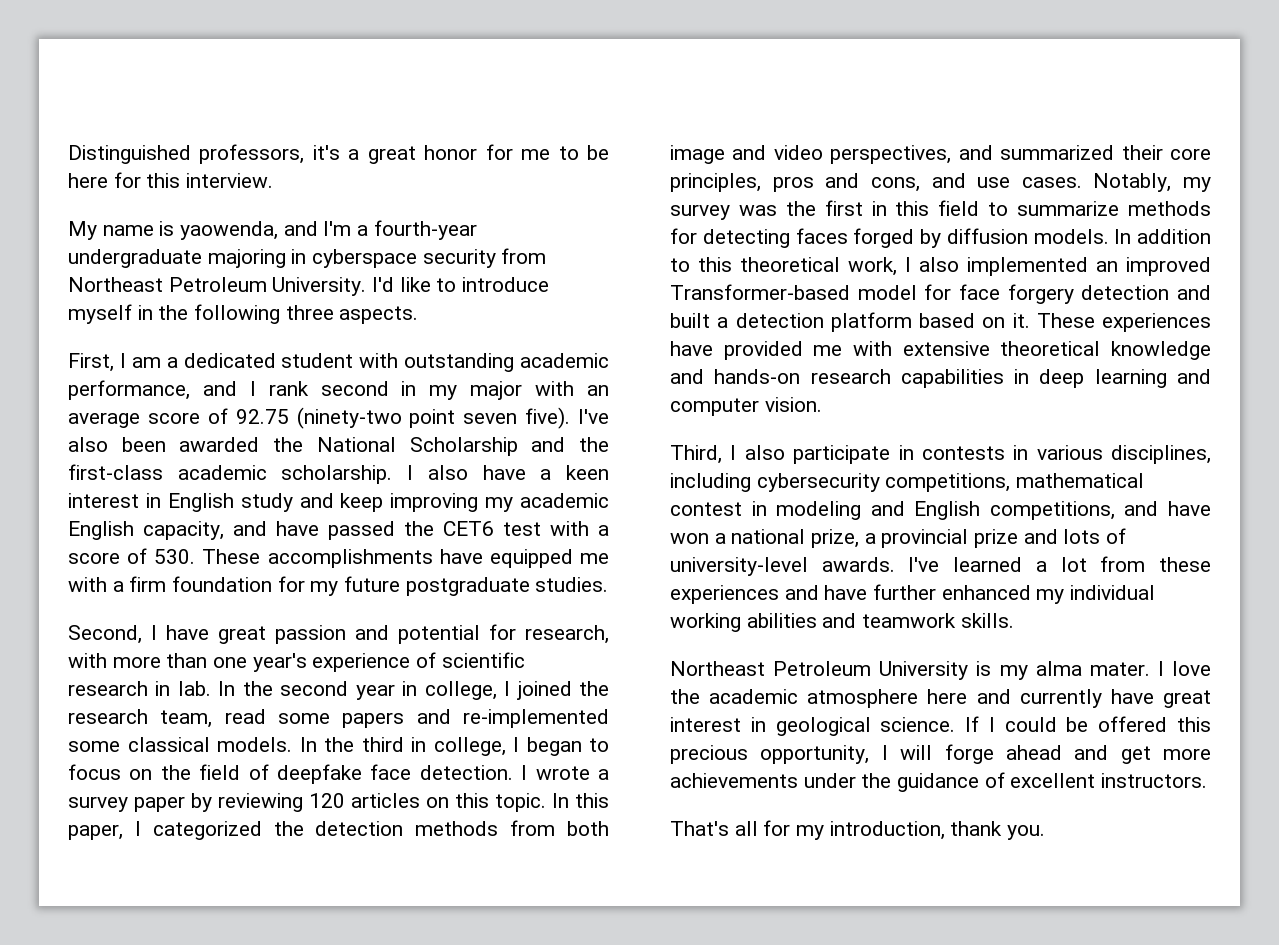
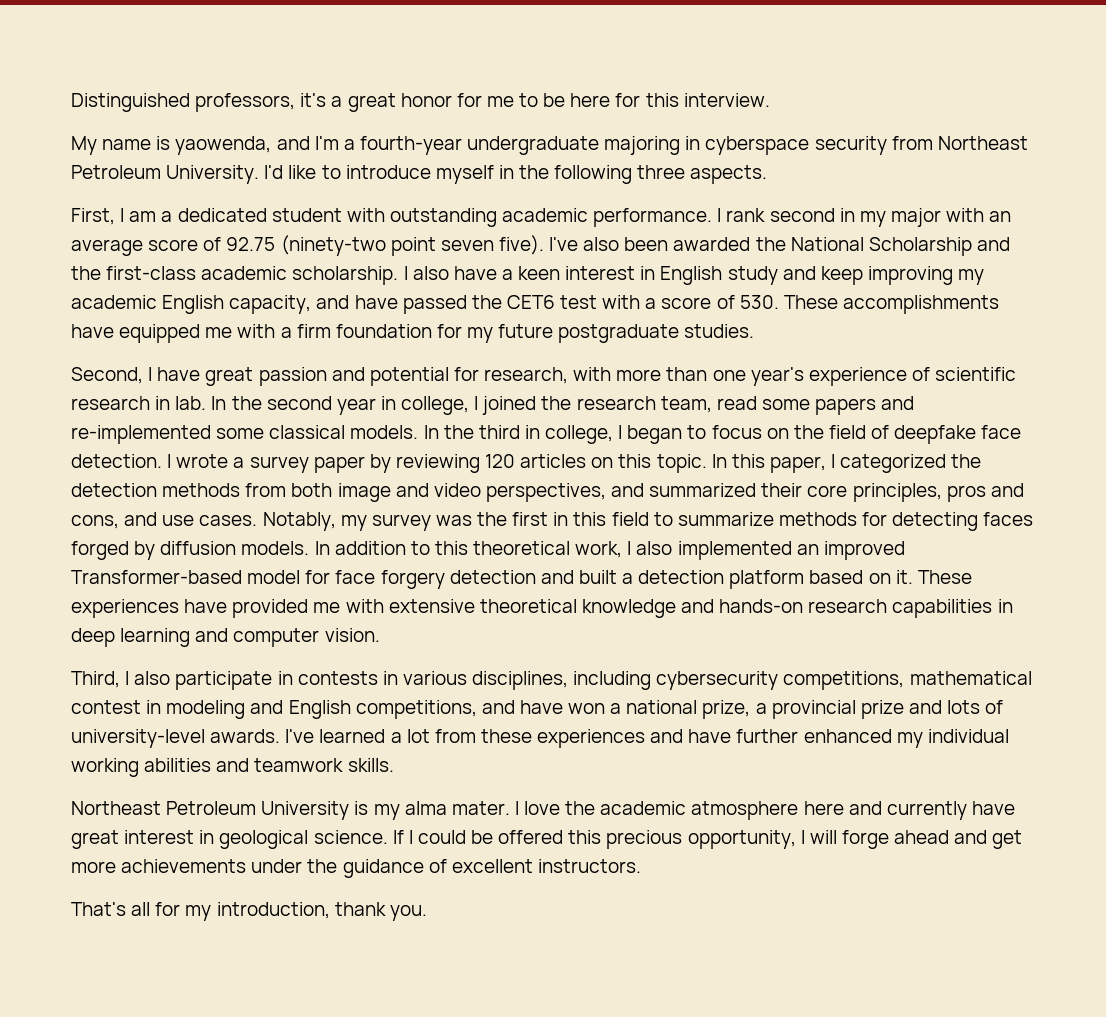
[68,380,237,400] performance, and -> [593,208,713,227] performance.

